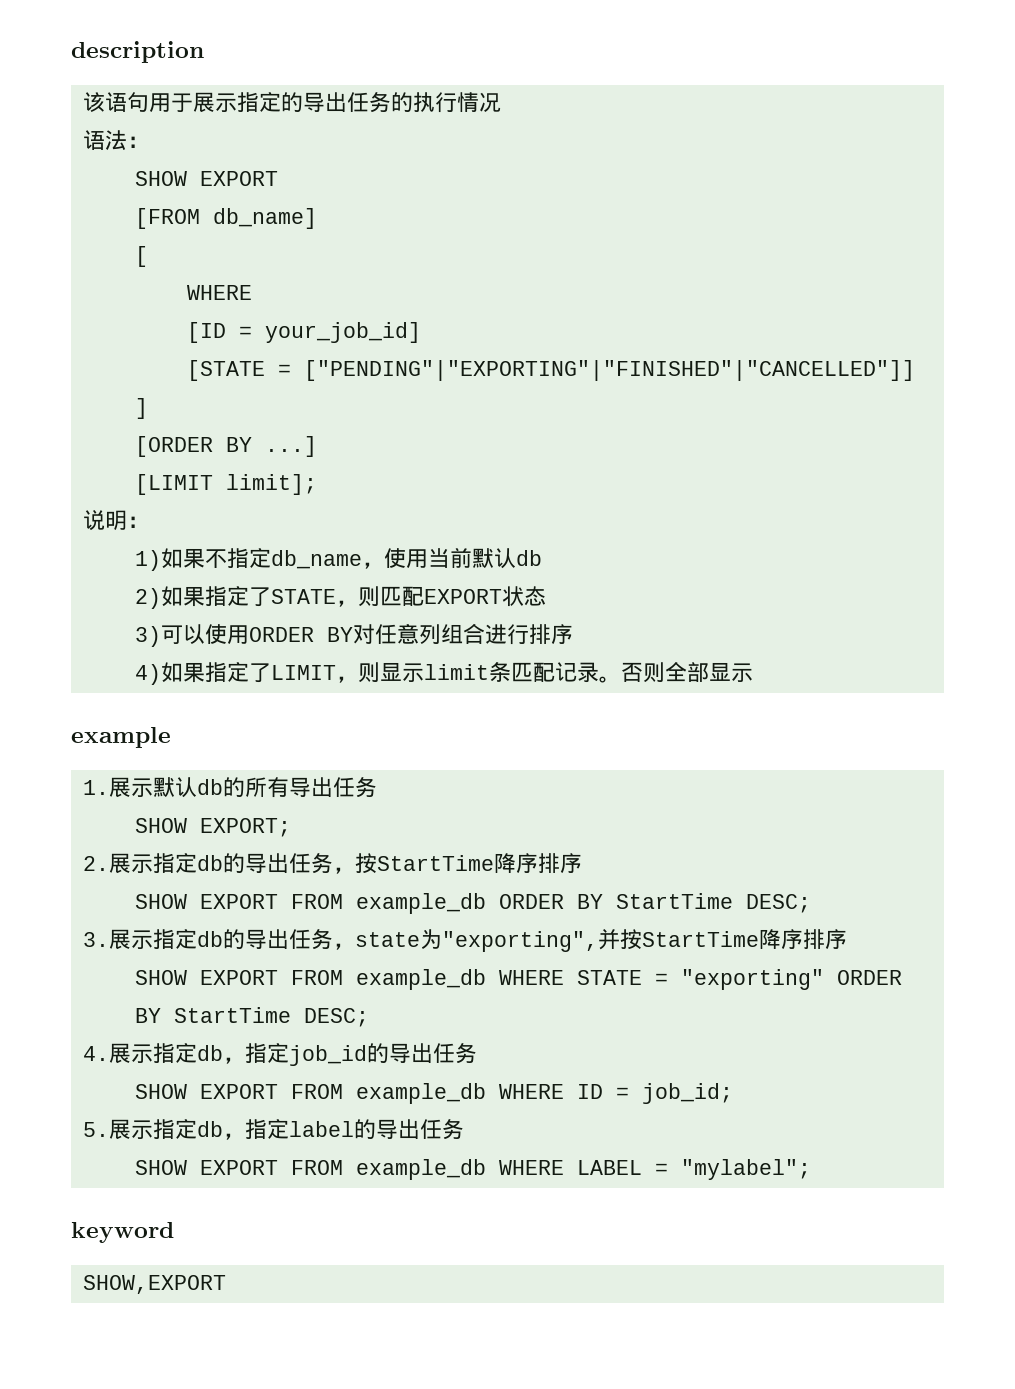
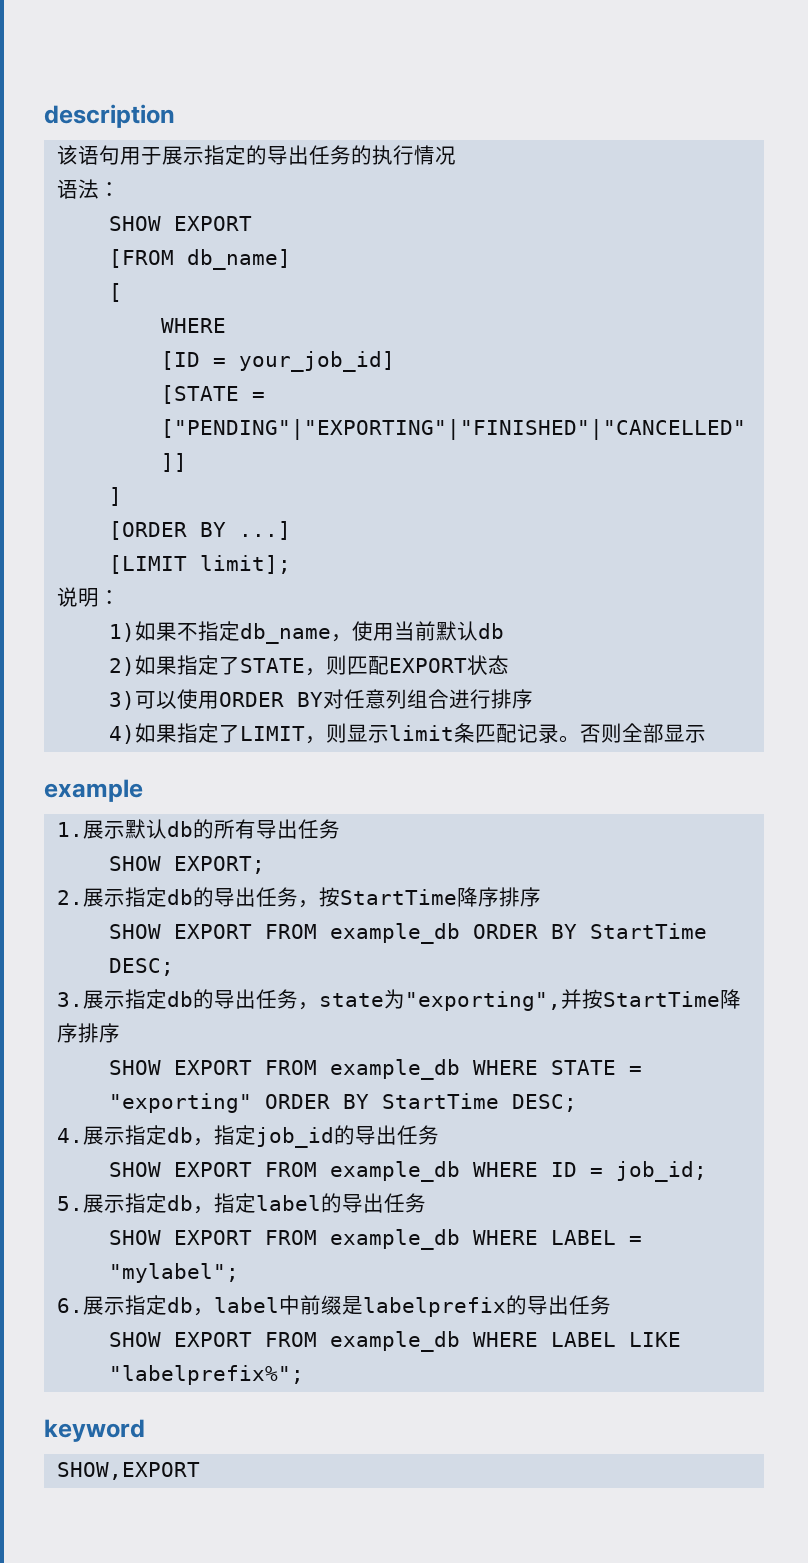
(812, 1169) none -> [57,1295,612,1317] [109,1331,682,1352] [109,1365,305,1385] // 6.展示指定db，label中前缀是labelprefix的导出任务 // SHOW EXPORT FROM example_db WHERE LABEL LIKE "labelprefix%";

